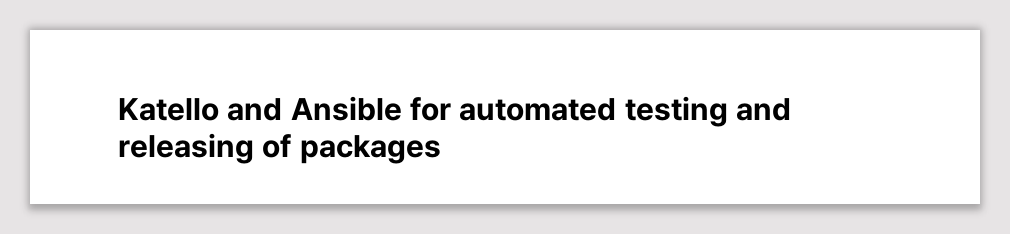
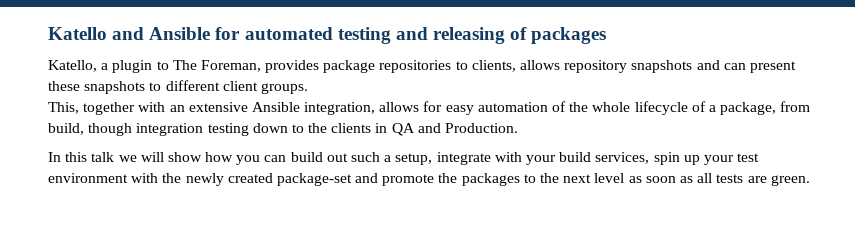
(441, 149) none -> [48,60,796,73] [48,80,308,94] [48,101,811,115] [48,123,519,136] [48,152,760,165] [48,173,810,186] // Katello, a plugin to The Foreman, provides package repositories to clients, allows repository snapshots and can present these snapshots to different client groups. // This, together with an extensive Ansible integration, allows for easy automation of the whole lifecycle of a package, from build, though integration testing down to the clients in QA and Production. // In this talk we will show how you can build out such a setup, integrate with your build services, spin up your test environment with the newly created package-set and promote the packages to the next level as soon as all tests are green.

